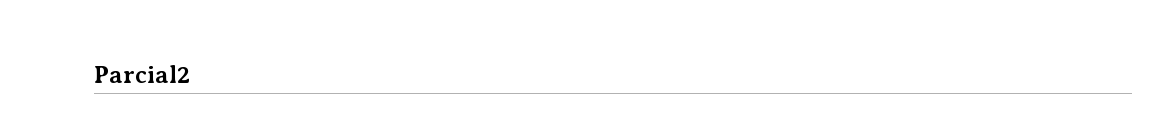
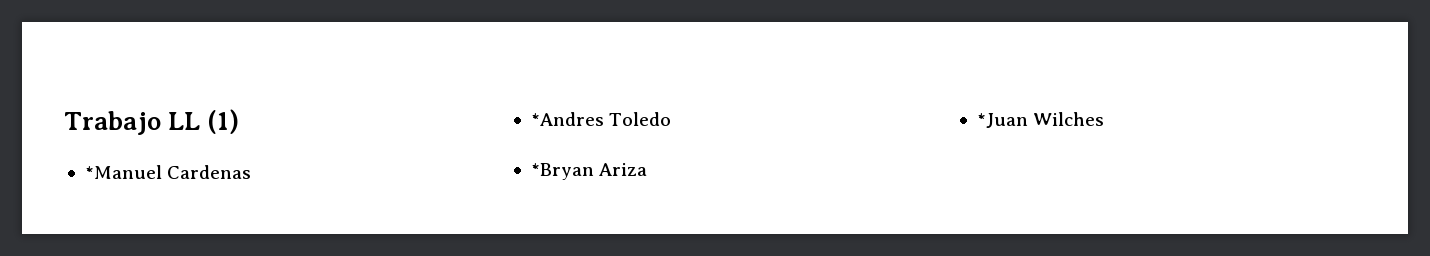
[94,65,190,83] Parcial2 -> [64,109,240,135] [84,165,252,179] [530,112,672,126] [530,163,648,180] [976,112,1105,128] Trabajo LL (1) // *Manuel Cardenas // *Andres Toledo // *Bryan Ariza // *Juan Wilches

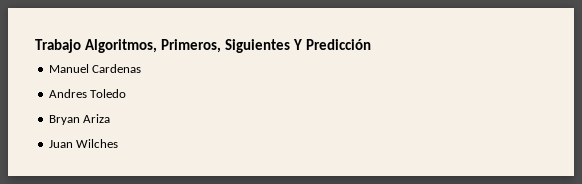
[168,109,240,134] [84,165,162,179] LL (1) // *Manuel -> [84,39,371,53] [48,64,89,73] Algoritmos, Primeros, Siguientes Y Predicción // Manuel
[530,112,604,126] *Andres -> [48,89,87,98] Andres
[530,163,594,180] *Bryan -> [48,115,80,125] Bryan
[976,113,1028,128] *Juan -> [48,140,73,148] Juan

